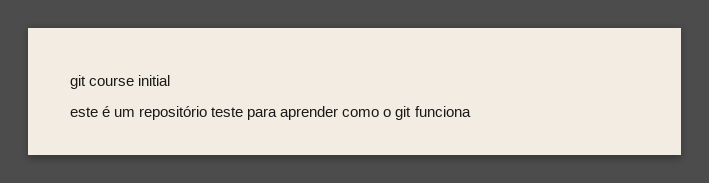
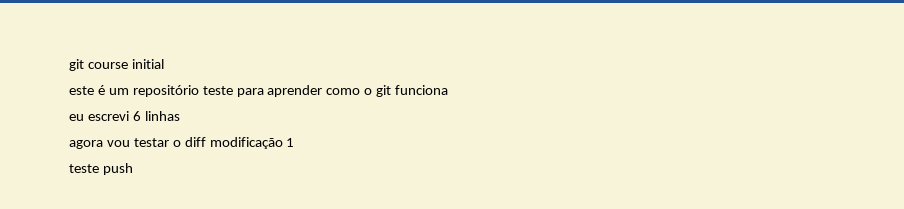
(471, 111) none -> [69,111,180,121] [69,137,295,149] [69,163,133,175] // eu escrevi 6 linhas // agora vou testar o diff modificação 1 // teste push

